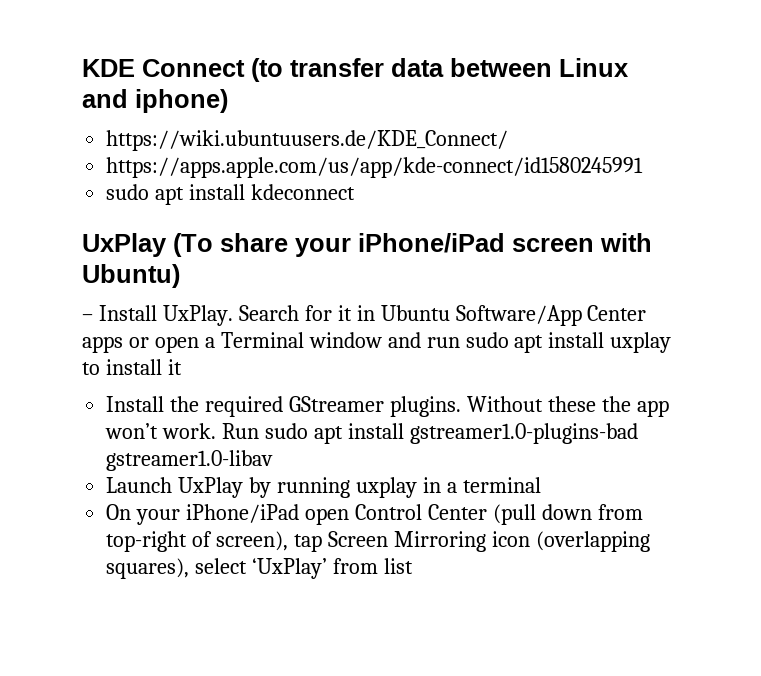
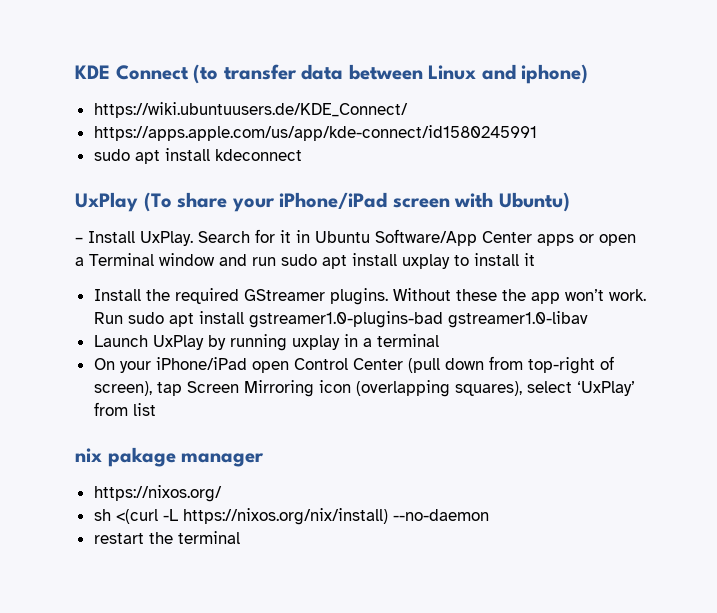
(413, 566) none -> [75,447,265,467] [93,485,222,502] [93,508,489,525] [93,531,240,544] // nix pakage manager // https://nixos.org/ // sh <(curl -L https://nixos.org/nix/install) --no-daemon // restart the terminal

